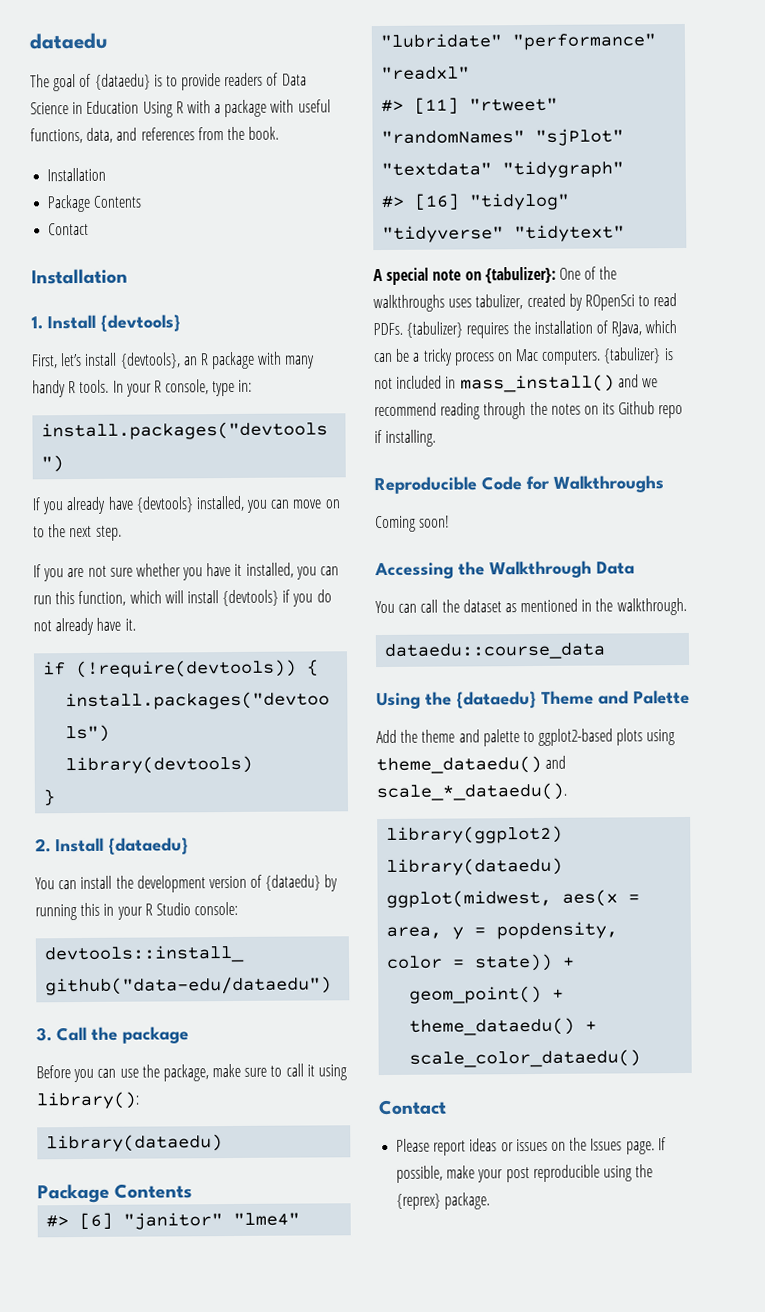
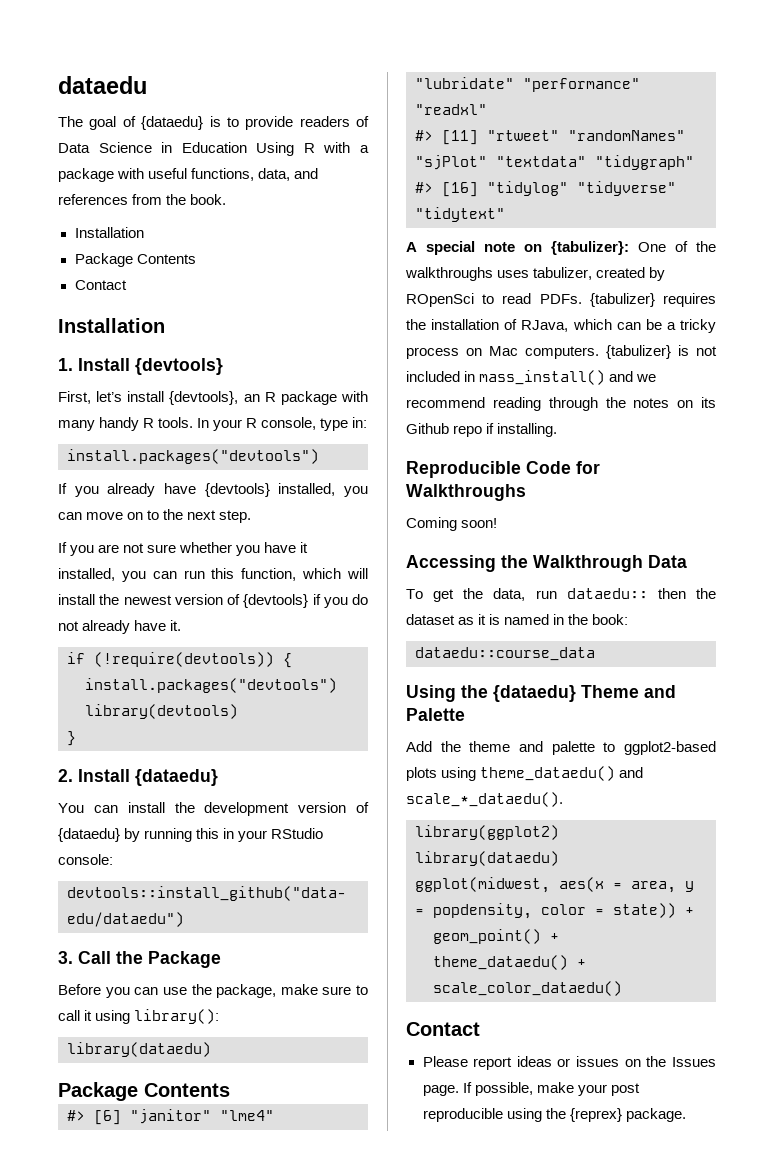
(219, 597) none -> [99,594,240,605] the newest version of
[144,902,191,916] R Studio -> [271,828,324,839] RStudio
[122,1026,189,1044] package -> [148,951,221,968] Package
[375,598,579,614] You can call the dataset as mentioned -> [406,588,716,602] [406,614,550,625] To get the data, run dataedu:: then the dataset as it is named
[616,597,687,616] walkthrough. -> [592,614,629,625] book:

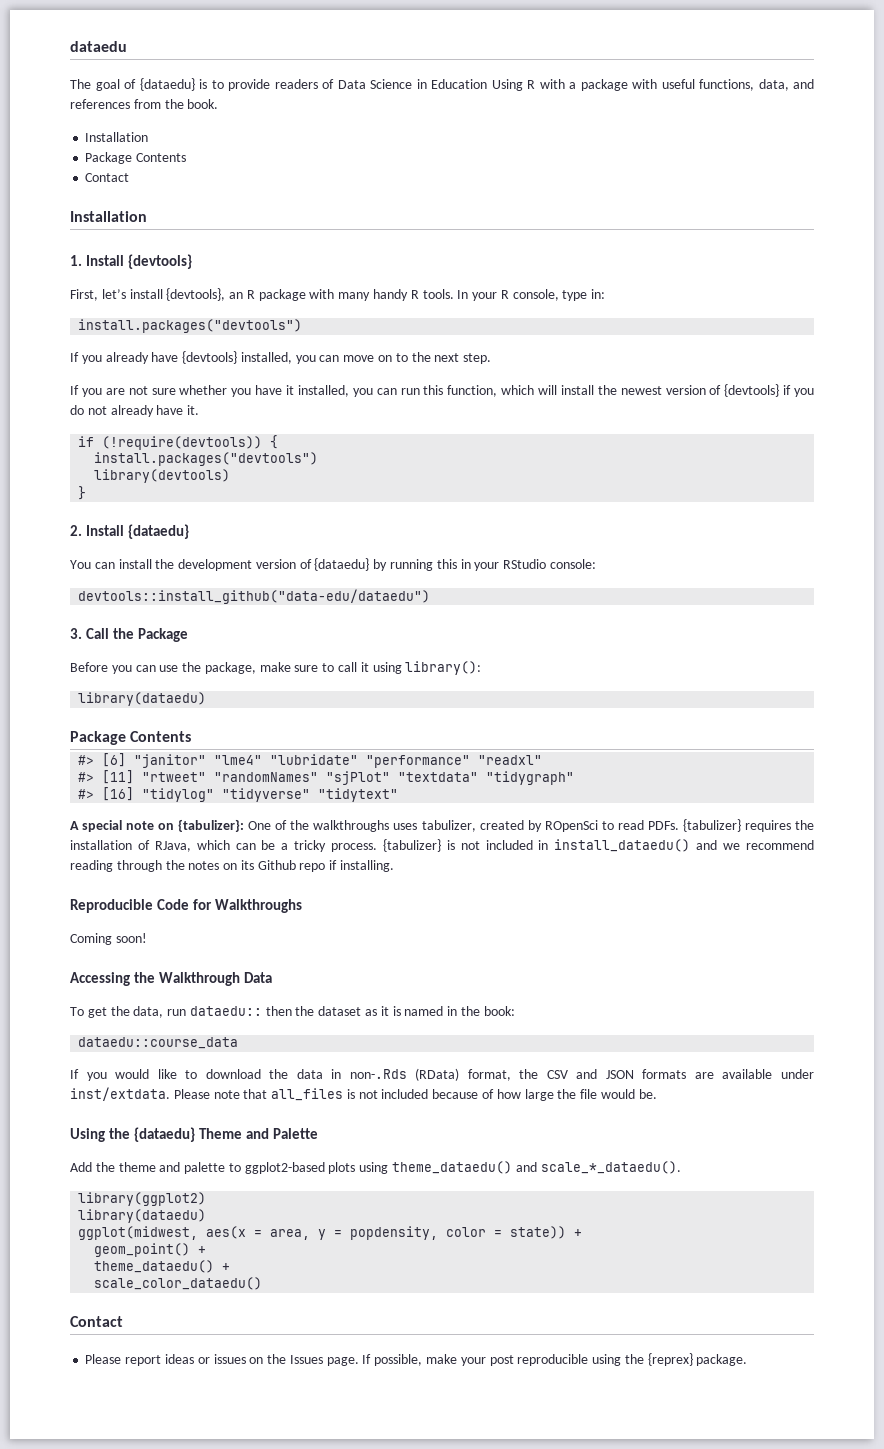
[406,346,599,359] process on Mac computers. -> [331,843,378,852] process.
[479,370,606,385] mass_install() -> [554,839,691,852] install_dataedu()
(595, 654) none -> [70,1068,814,1081] [70,1087,657,1101] // If you would like to download the data in non-.Rds (RData) format, the CSV and JSON formats are available under inst/extdata. Please note that all_files is not included because of how large the file would be.

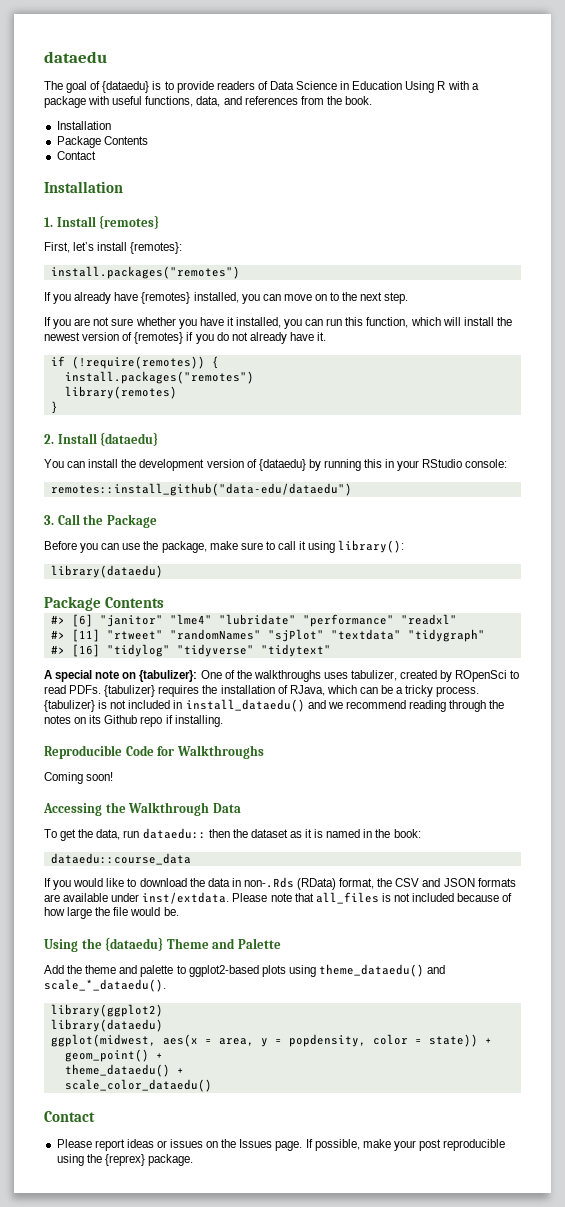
[127,254,192,269] {devtools} -> [99,215,160,229] {remotes}
[166,288,606,301] [78,319,303,333] {devtools}, an R package with many handy R tools. In your R console, type in: // install.packages("devtools") -> [130,242,183,254] [50,266,240,279] {remotes}: // install.packages("remotes")
[182,351,238,364] {devtools} -> [141,292,191,304] {remotes}
[724,384,780,397] {devtools} -> [134,332,184,344] {remotes}
[102,436,263,450] (!require(devtools)) -> [71,356,205,369] (!require(remotes))
[94,452,319,466] [94,469,231,483] install.packages("devtools") // library(devtools) -> [64,371,254,384] [64,386,177,399] install.packages("remotes") // library(remotes)
[78,589,431,604] devtools::install_github("data-edu/dataedu") -> [50,483,352,496] remotes::install_github("data-edu/dataedu")

